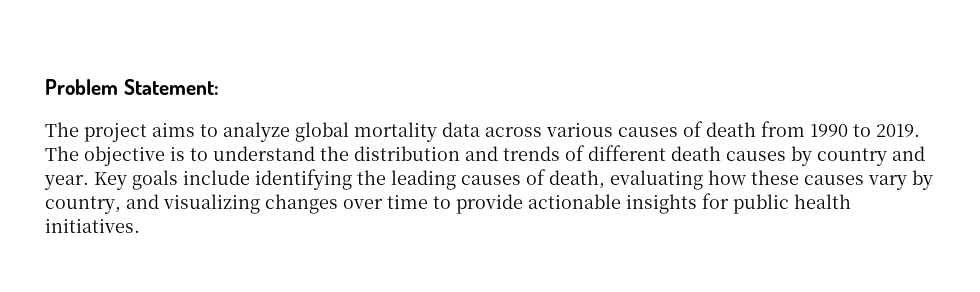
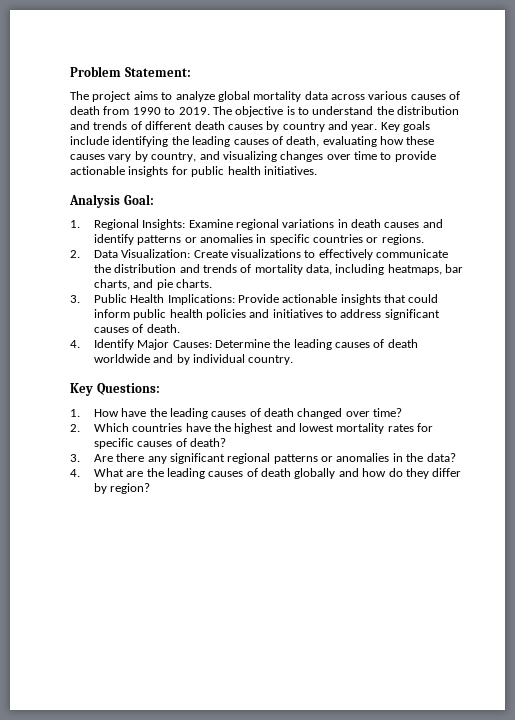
(140, 225) none -> [69,194,154,208] [70,219,443,230] [93,234,424,245] [70,249,449,260] [93,264,464,275] [93,279,212,290] [70,294,439,305] [93,309,440,320] [93,324,180,333] [70,339,418,350] [93,354,294,365] [70,383,160,396] [70,408,403,419] [70,423,434,434] [93,438,226,449] [70,453,456,464] [70,468,462,479] [93,483,151,494] // Analysis Goal: // 1. Regional Insights: Examine regional variations in death causes and identify patterns or anomalies in specific countries or regions. // 2. Data Visualization: Create visualizations to effectively communicate the distribution and trends of mortality data, including heatmaps, bar charts, and pie charts. // 3. Public Health Implications: Provide actionable insights that could inform public health policies and initiatives to address significant causes of death. // 4. Identify Major Causes: Determine the leading causes of death worldwide and by individual country. // Key Questions: // 1. How have the leading causes of death changed over time? // 2. Which countries have the highest and lowest mortality rates for specific causes of death? // 3. Are there any significant regional patterns or anomalies in the data? // 4. What are the leading causes of death globally and how do they differ by region?

